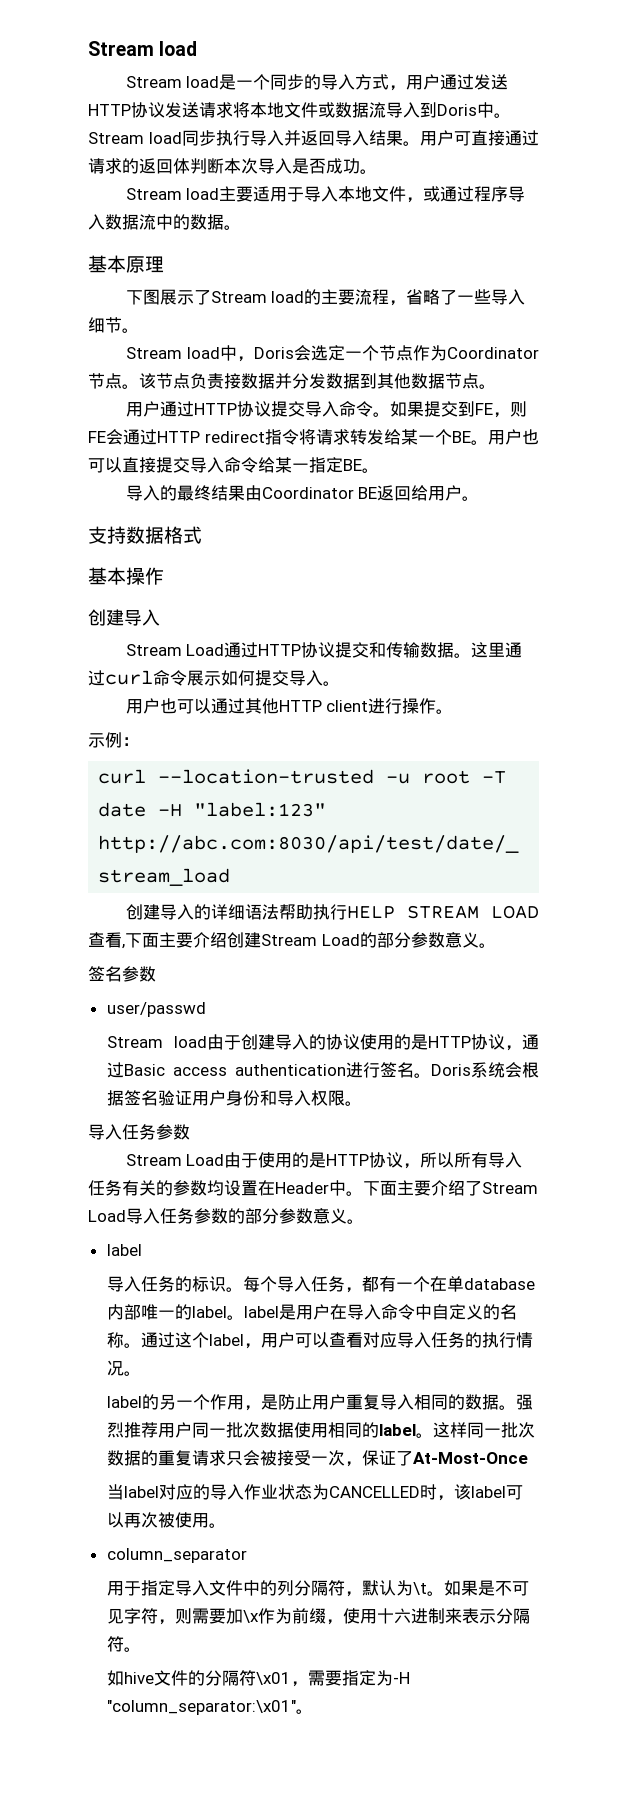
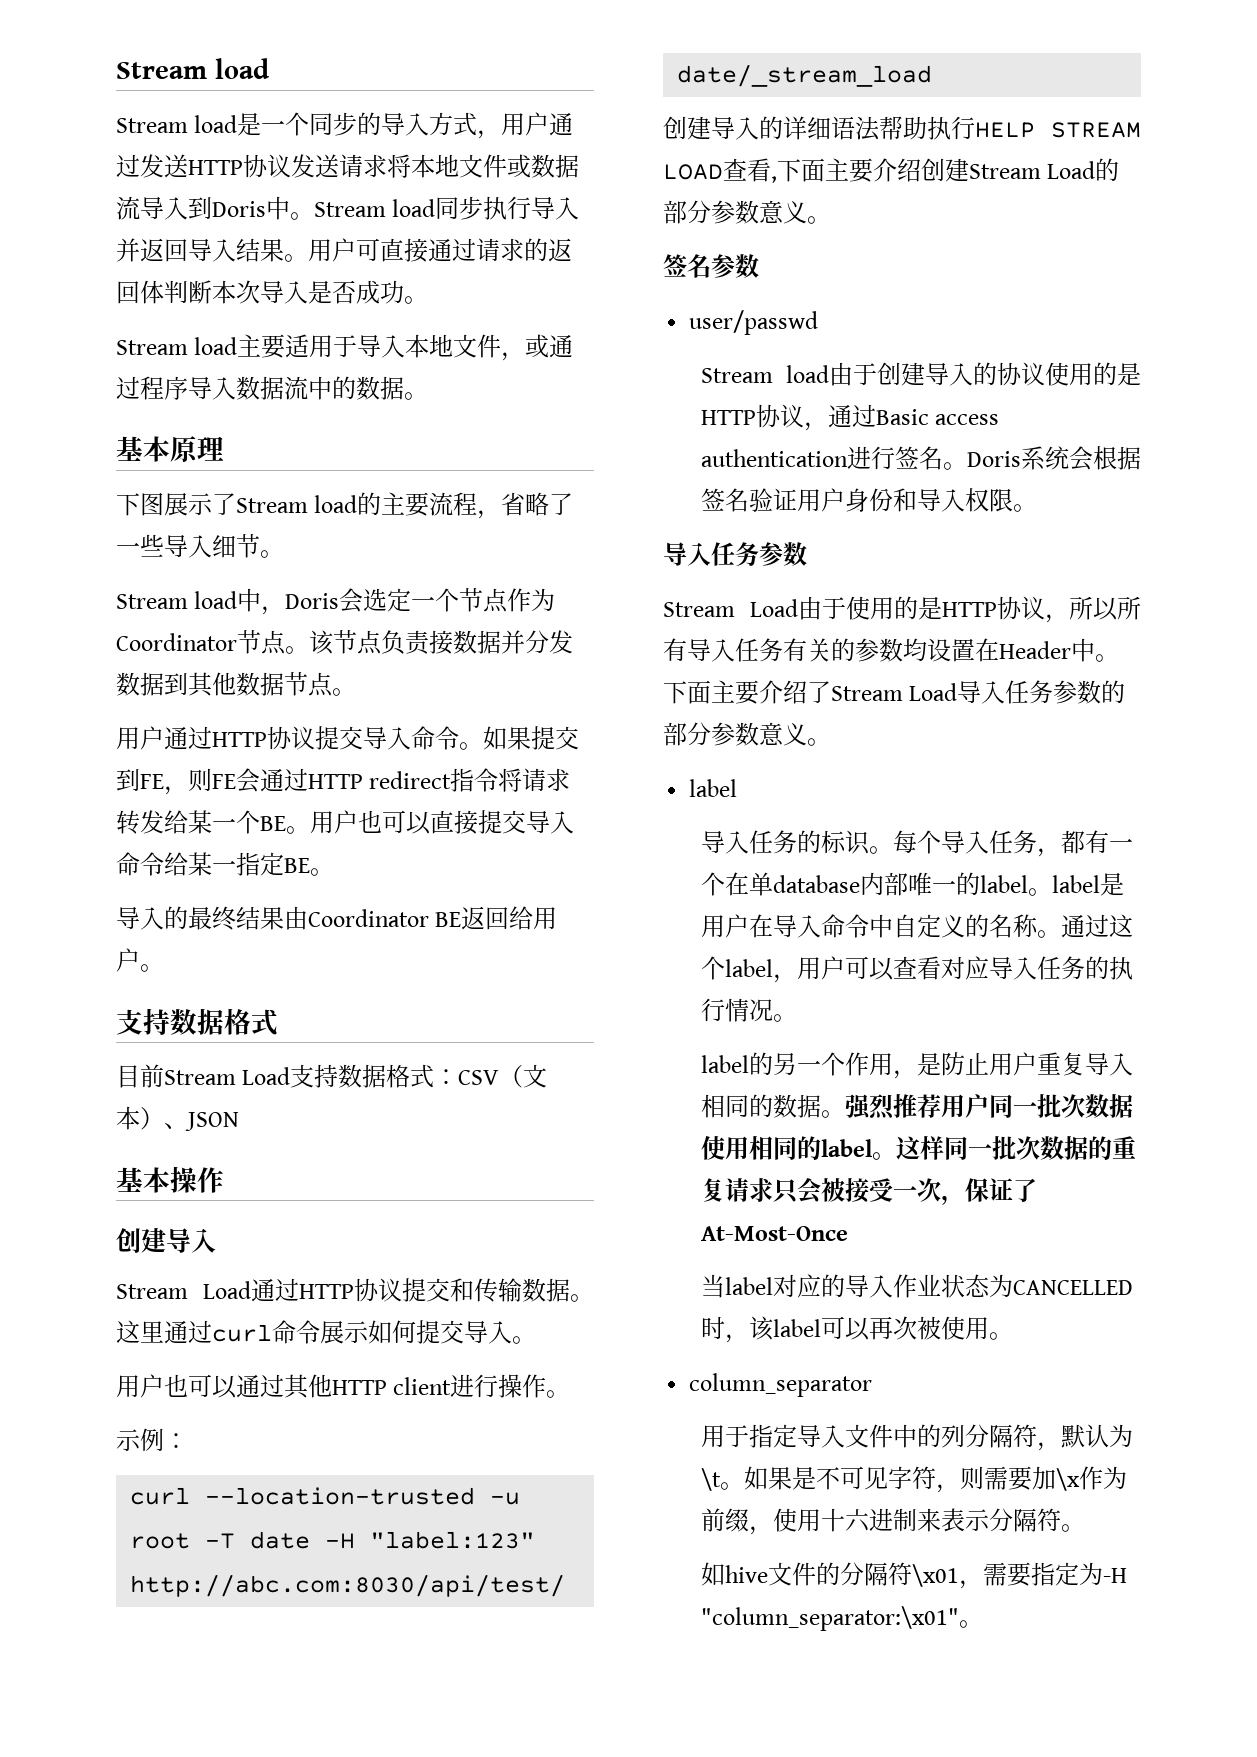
(202, 535) none -> [116,1064,548,1088] [116,1106,239,1131] // 目前Stream Load支持数据格式：CSV（文本）、JSON

